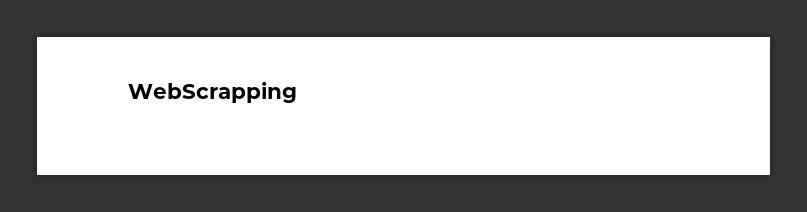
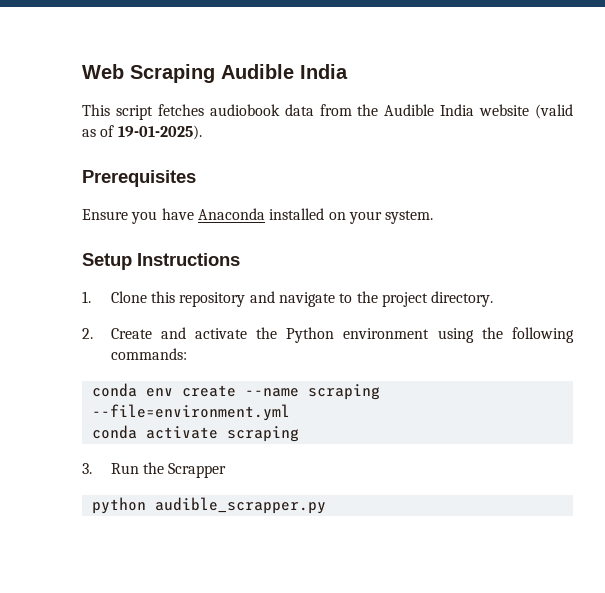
[128,82,297,103] WebScrapping -> [82,64,348,83] [82,104,573,120] [82,125,202,140] [82,170,196,187] [82,208,434,224] [82,253,240,270] [82,291,494,307] [82,327,574,343] [110,348,187,360] [91,383,380,400] [91,404,290,421] [91,425,299,442] [82,462,227,478] [91,497,326,514] Web Scraping Audible India // This script fetches audiobook data from the Audible India website (valid as of 19-01-2025). // Prerequisites // Ensure you have Anaconda installed on your system. // Setup Instructions // 1. Clone this repository and navigate to the project directory. // 2. Create and activate the Python environment using the following commands: // conda env create --name scraping --file=environment.yml // conda activate scraping // 3. Run the Scrapper // python audible_scrapper.py

